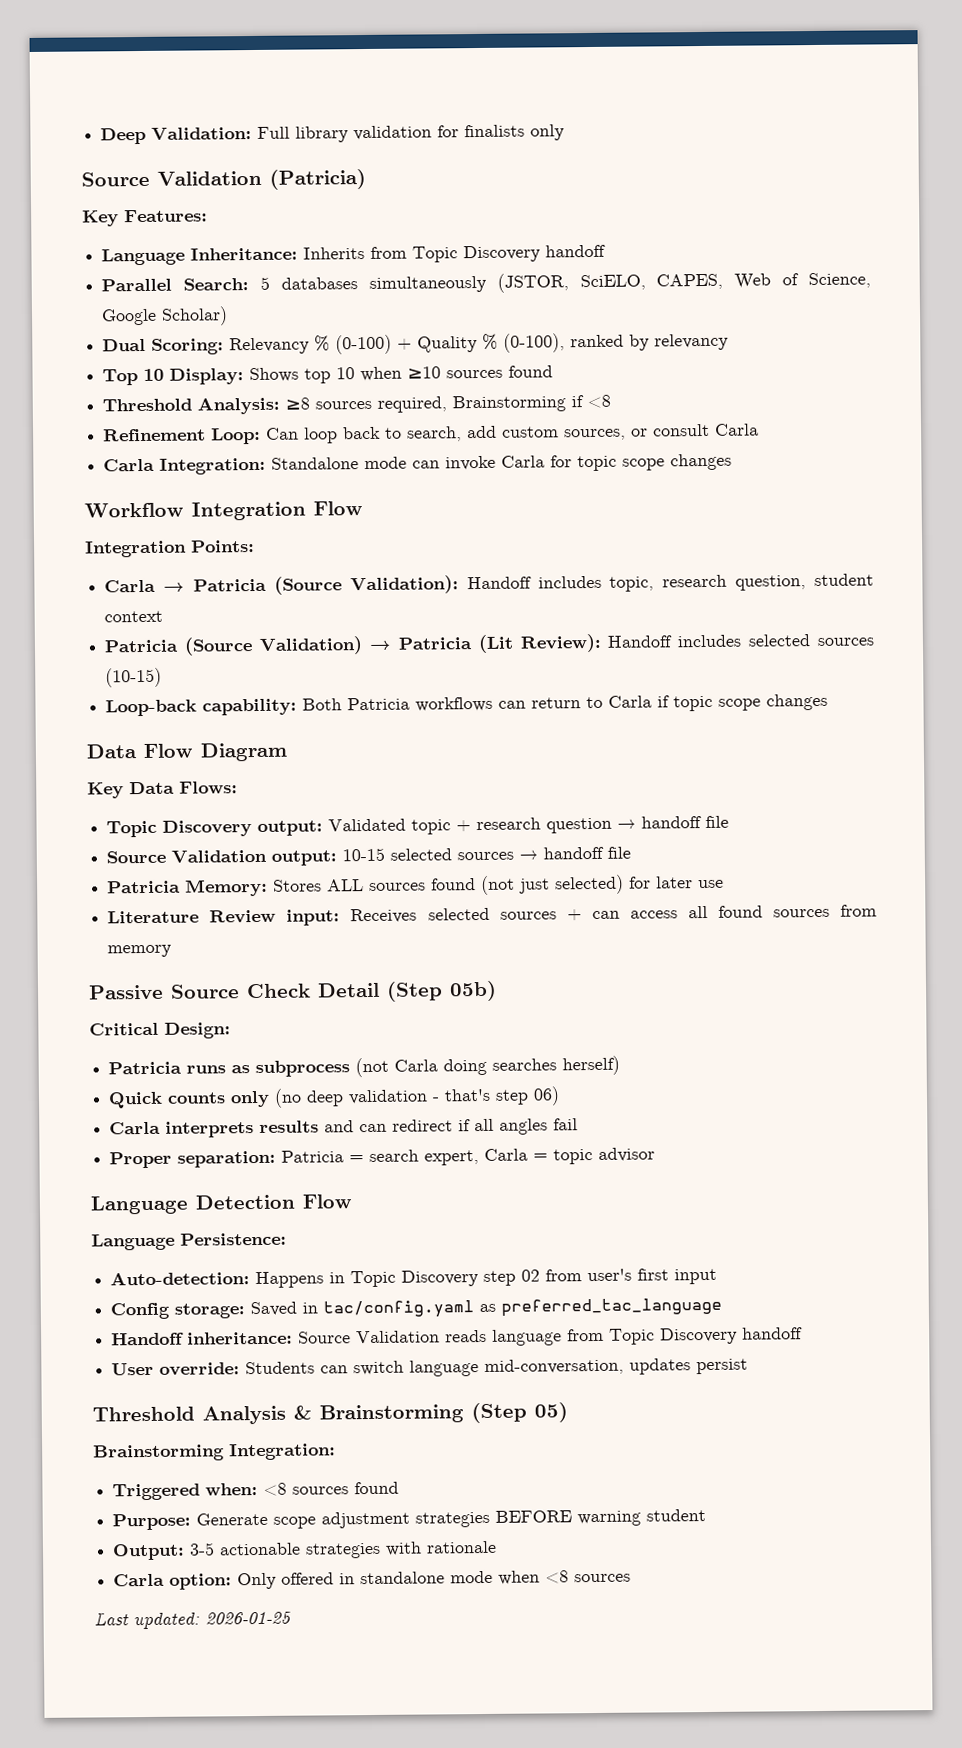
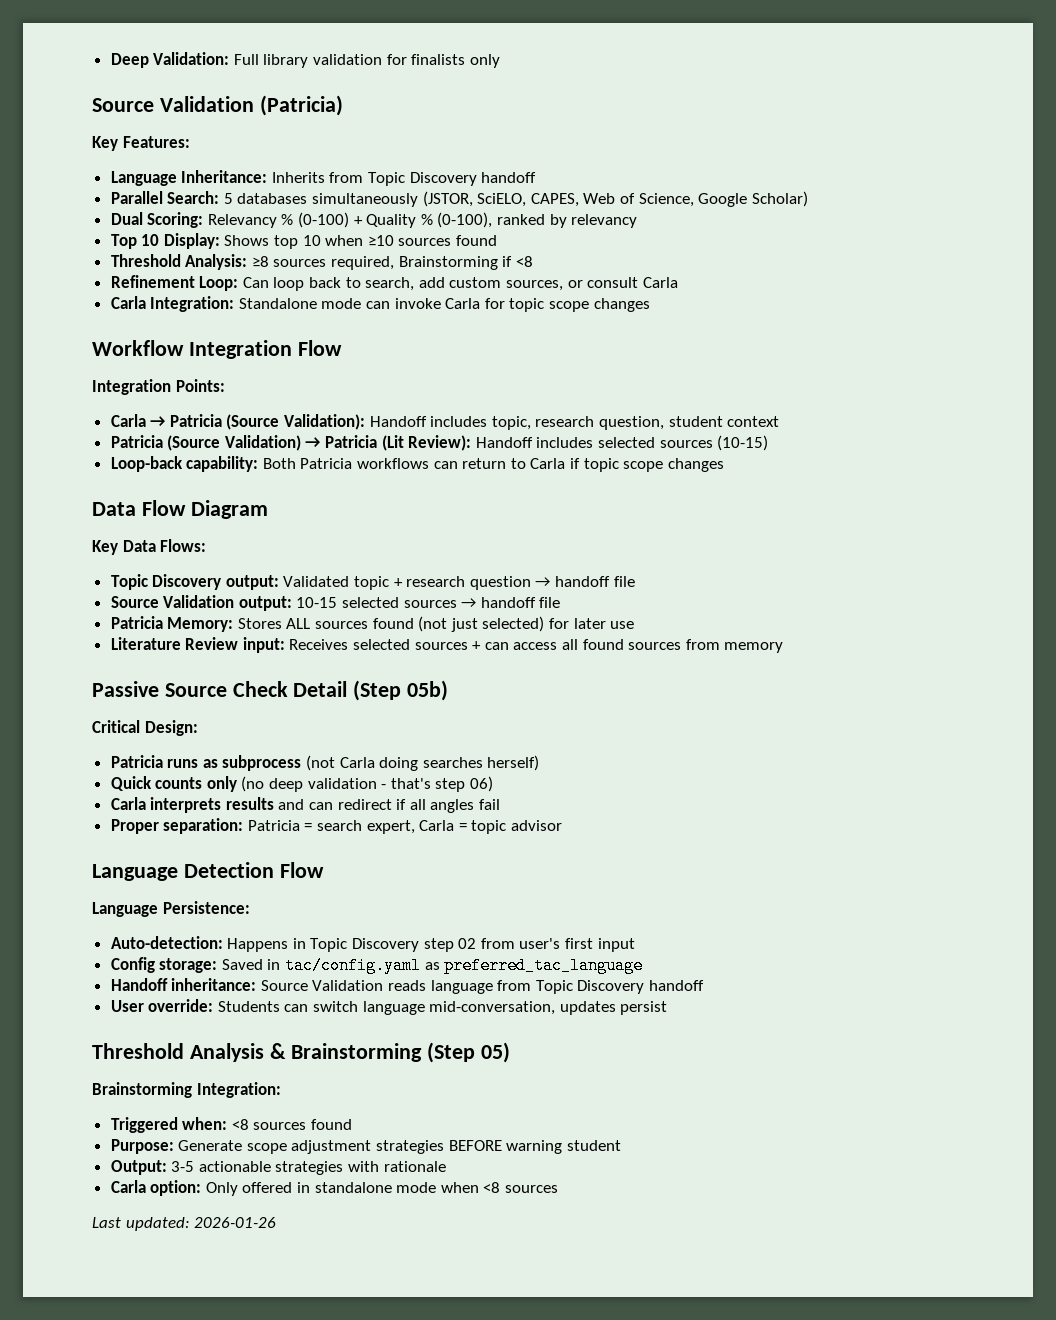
[205,1611,292,1625] 2026-01-25 -> [194,1217,277,1228] 2026-01-26

